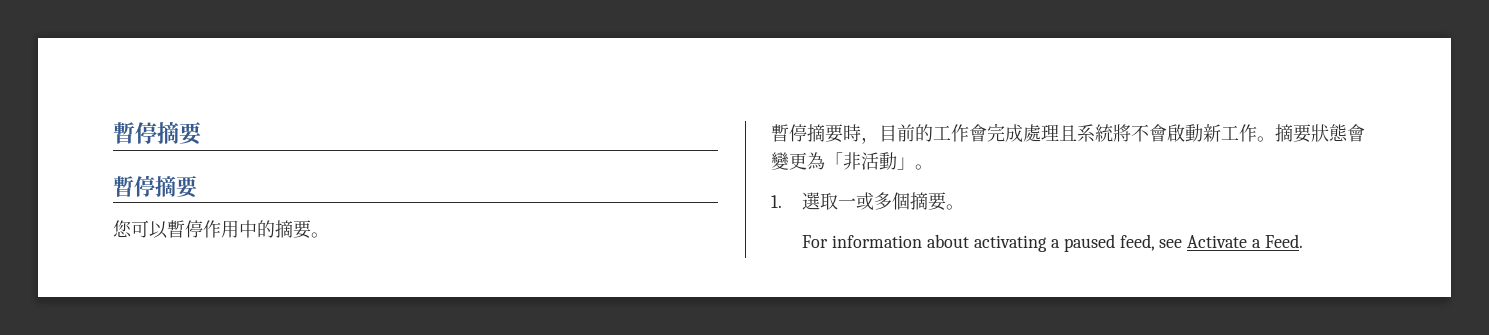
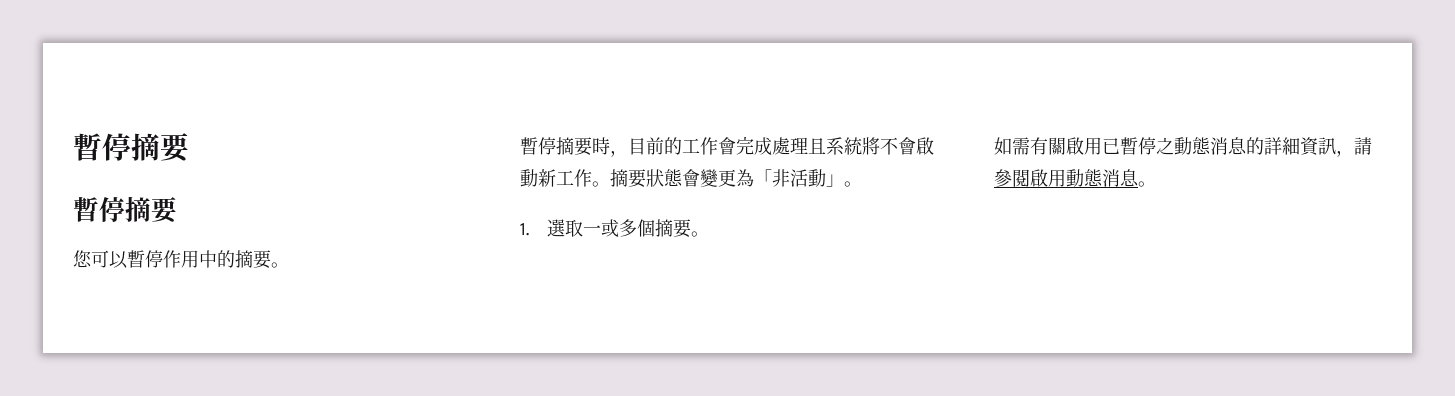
[802,234,1303,252] For information about activating a paused feed, see Activate a Feed. -> [993,137,1372,157] [993,169,1156,187] 如需有關啟用已暫停之動態消息的詳細資訊，請參閱啟用動態消息。

